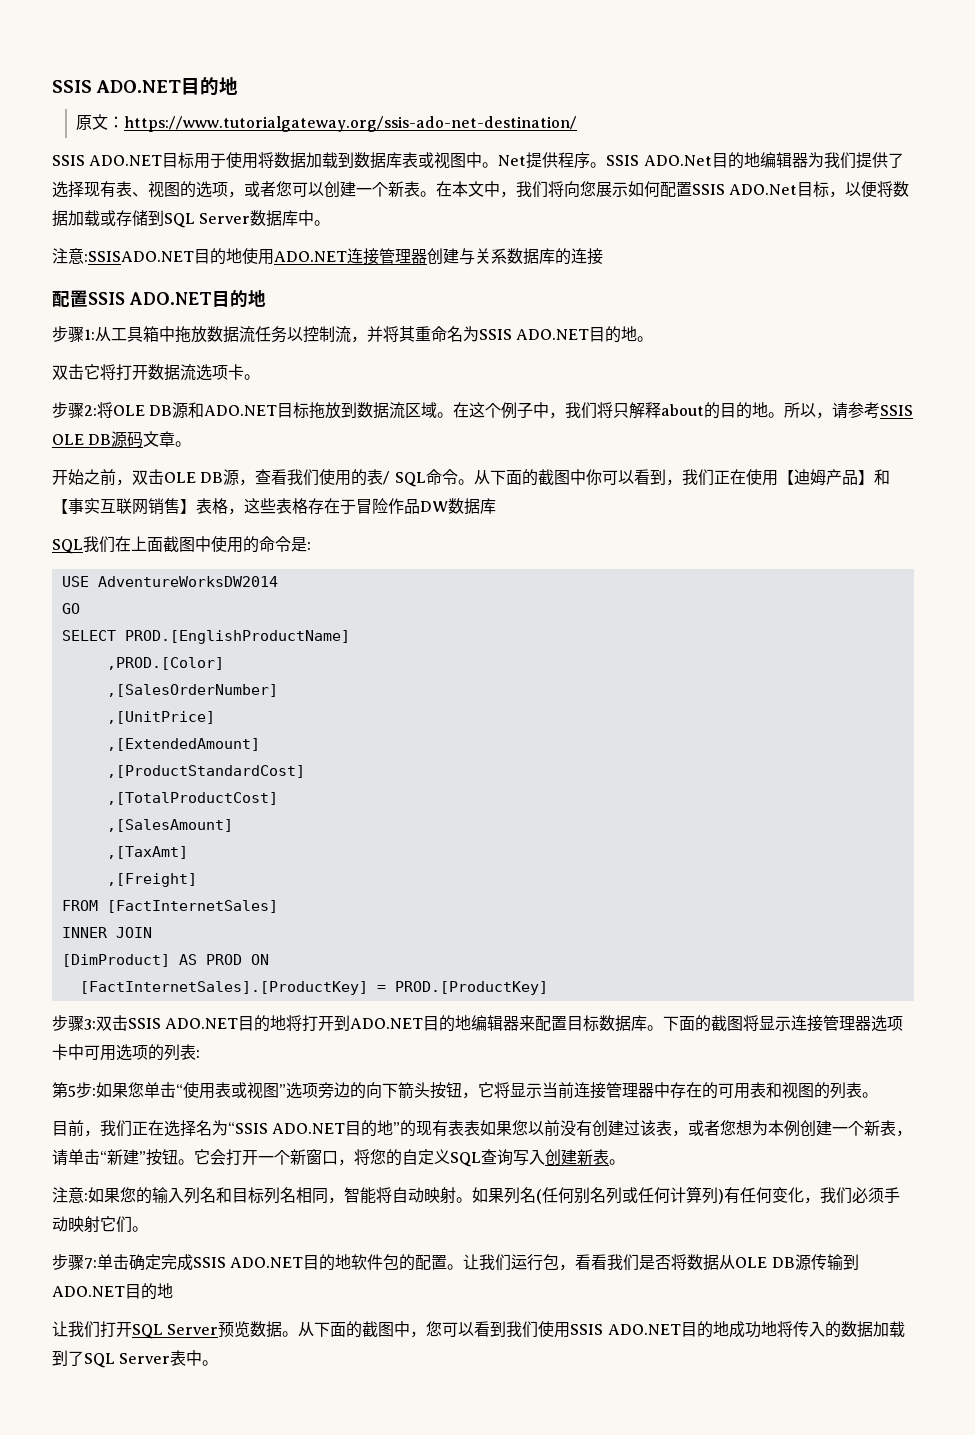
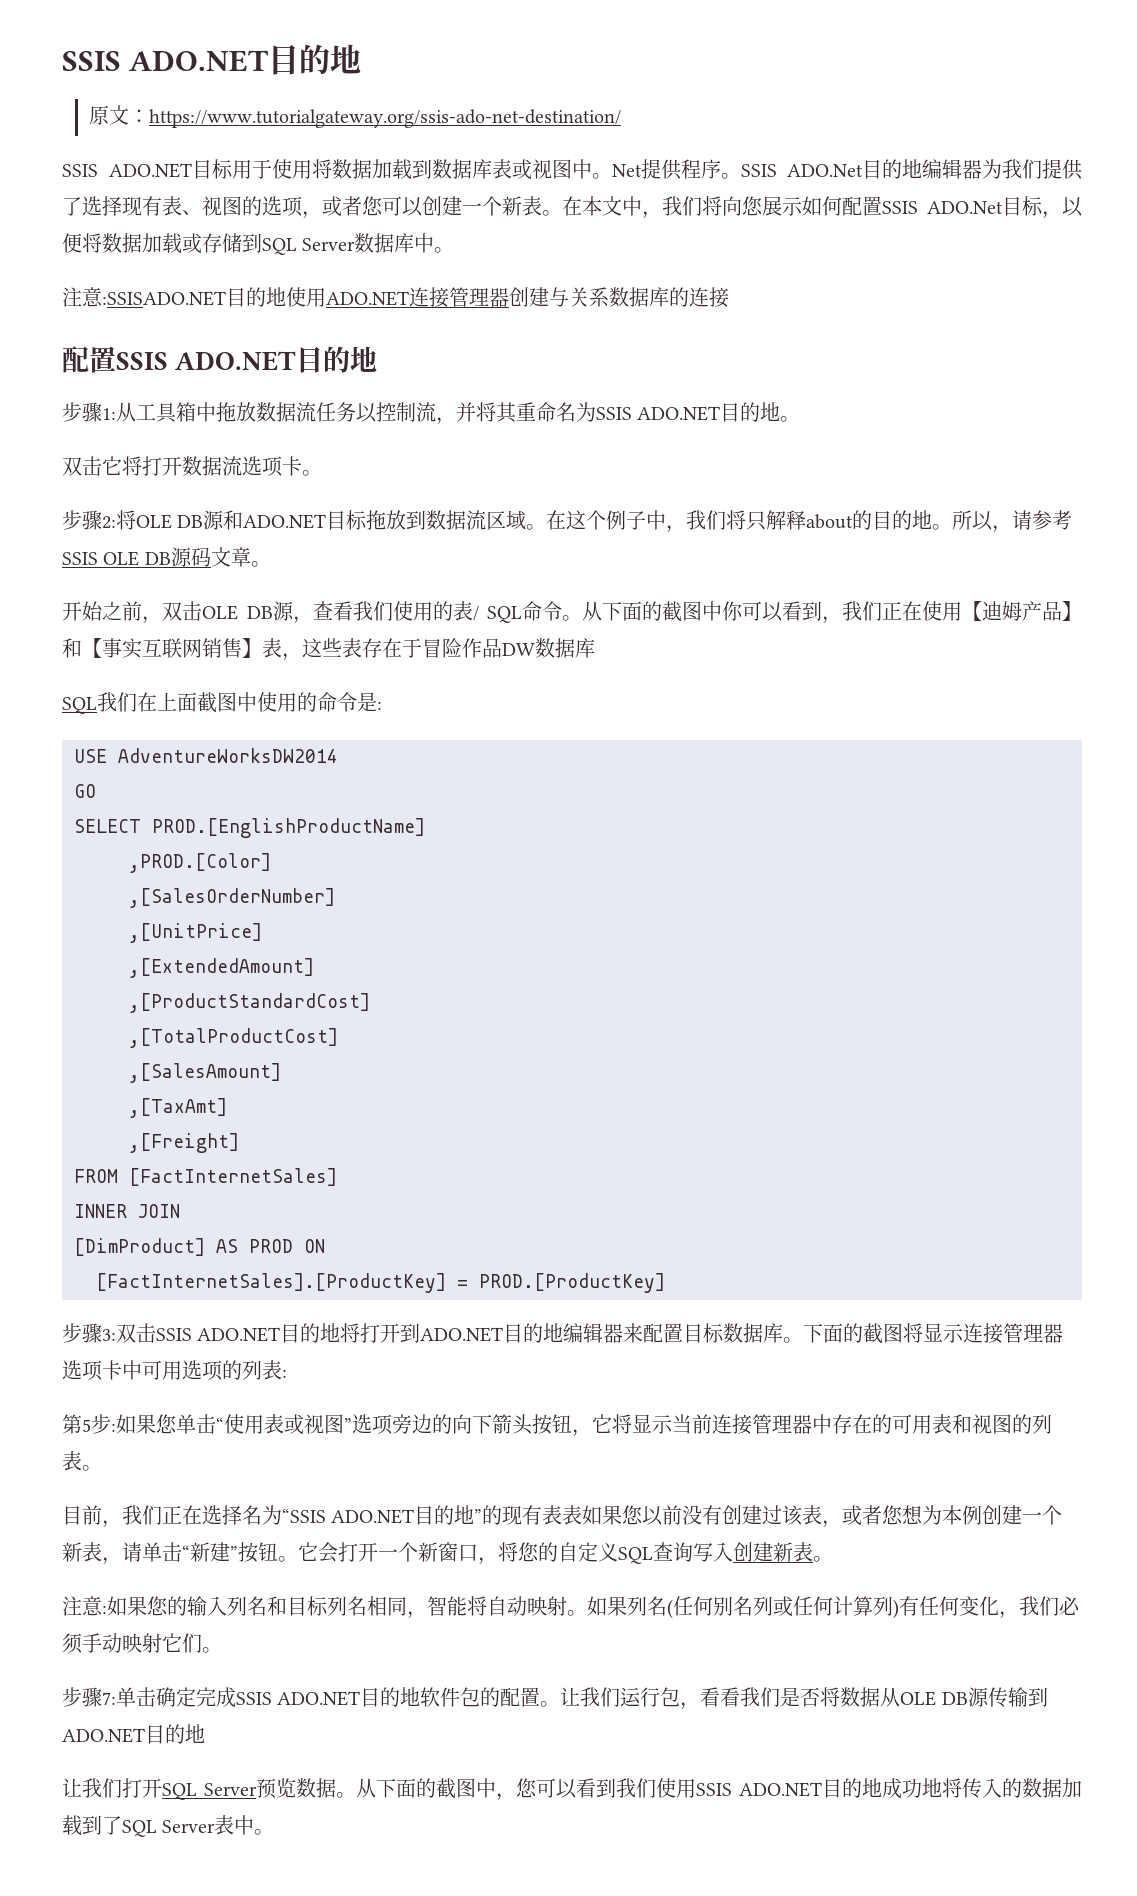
[212,498,228,514] 格 -> (282, 648) none
[292,498,308,514] 格 -> (362, 648) none

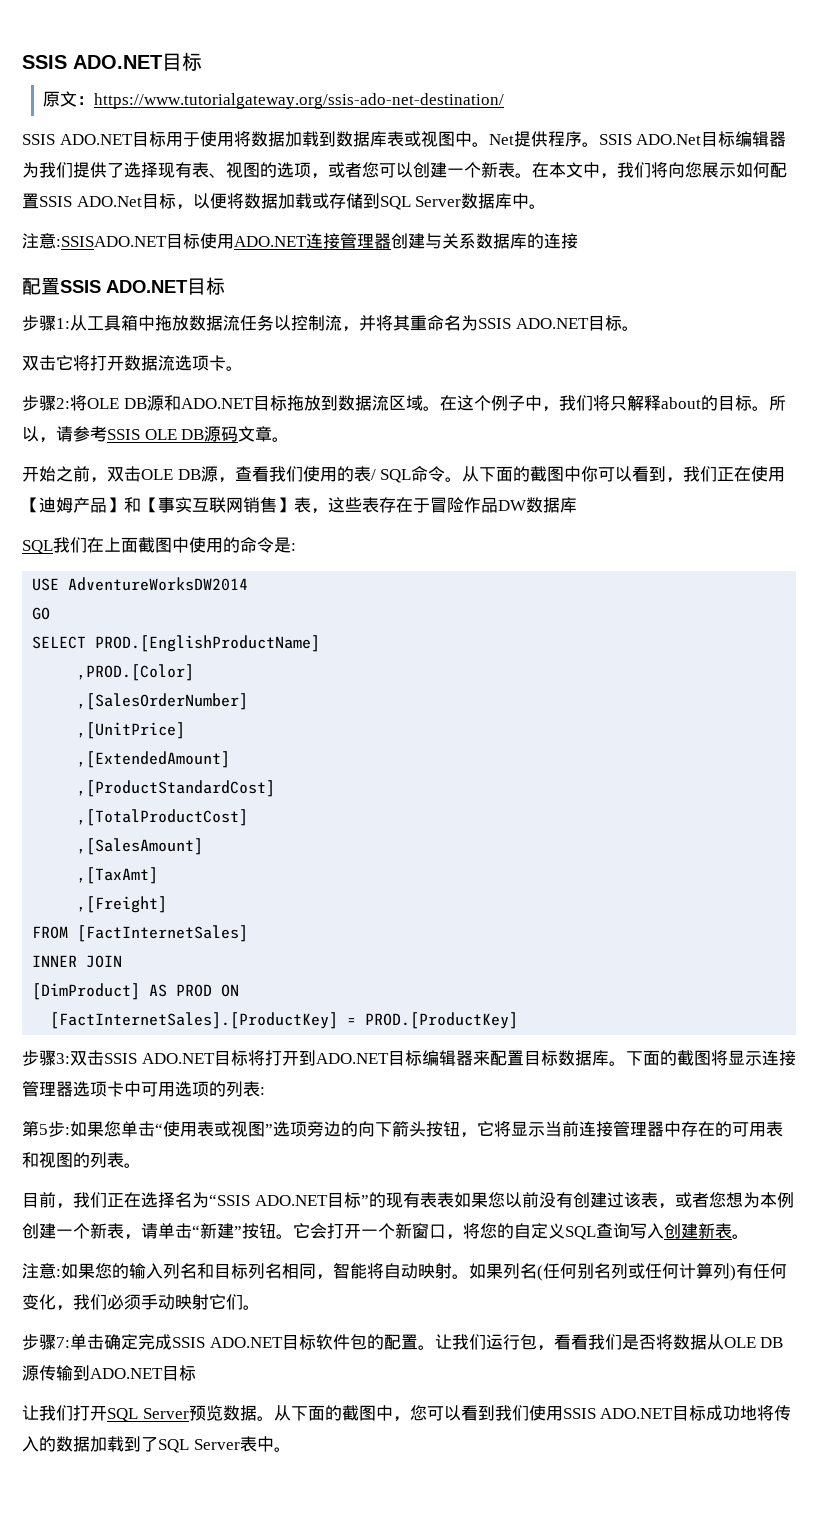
[62,44,362,75] SSIS ADO.NET目的地 -> [22,52,202,71] SSIS ADO.NET目标
[882,159,922,179] 的地 -> [718,131,736,147] 标
[246,287,286,307] 的地 -> [183,233,200,249] 标
[323,346,378,373] 的地 -> [206,277,225,295] 标
[740,402,781,422] 的地 -> [604,315,622,331] 标
[892,510,933,530] 的地 -> [734,395,752,411] 标
[300,1323,341,1343] 的地 -> [230,1050,248,1066] 标
[523,1323,564,1343] 的地 -> [404,1050,422,1066] 标
[434,1505,475,1525] 的地 -> [343,1192,361,1208] 标
[380,1687,421,1707] 的地 -> [298,1334,316,1350] 标
[165,1724,205,1744] 的地 -> [179,1365,196,1381] 标
[842,1778,882,1798] 的地 -> [689,1405,707,1421] 标

